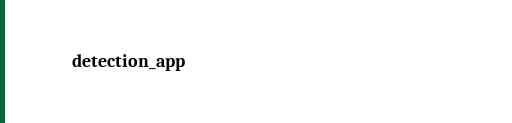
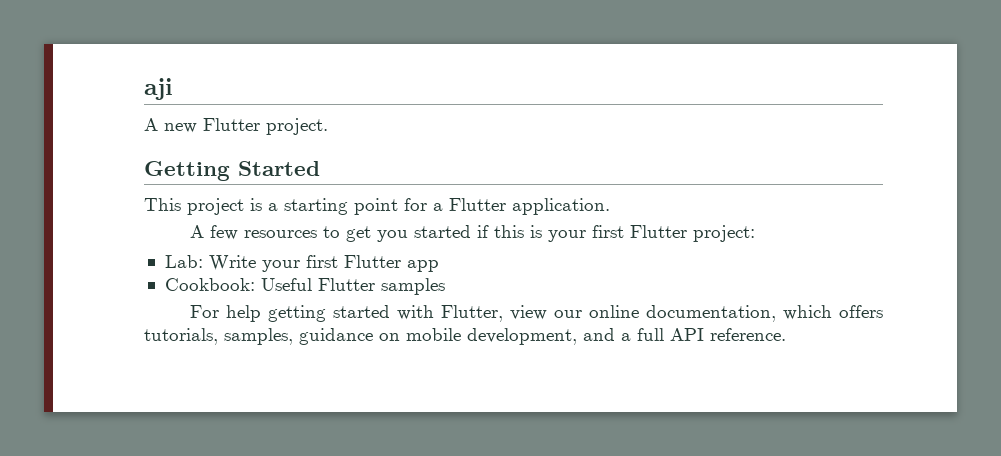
[72,54,185,71] detection_app -> [144,78,173,100] [144,118,328,135] [144,161,320,181] [144,198,610,215] [190,225,756,242] [164,255,439,272] [164,278,445,295] [190,305,883,322] [144,328,786,345] aji // A new Flutter project. // Getting Started // This project is a starting point for a Flutter application. // A few resources to get you started if this is your first Flutter project: // Lab: Write your first Flutter app // Cookbook: Useful Flutter samples // For help getting started with Flutter, view our online documentation, which offers tutorials, samples, guidance on mobile development, and a full API reference.

